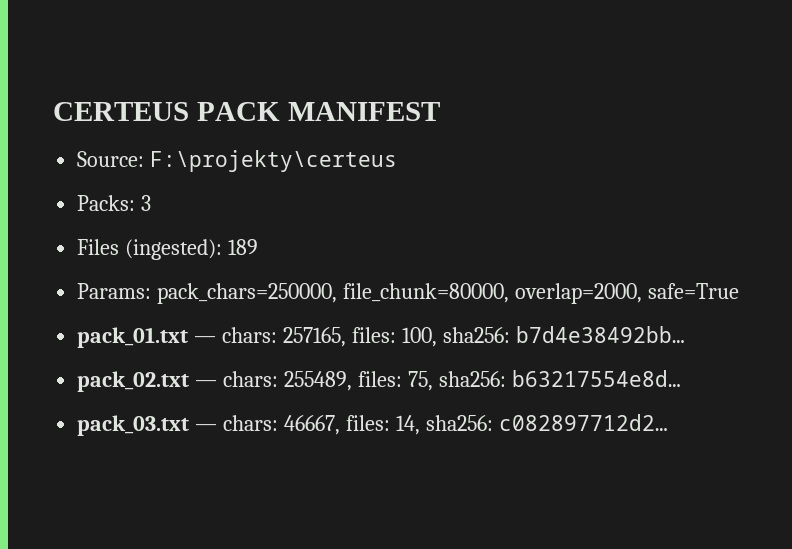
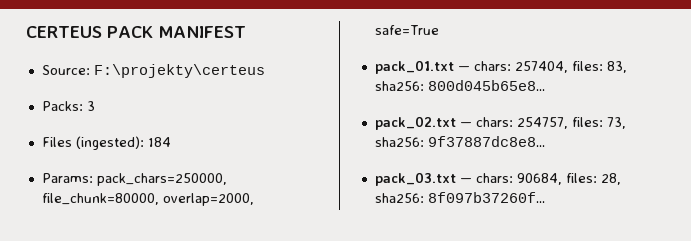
[228,239,259,255] 189 -> [147,137,171,147] 184
[283,326,685,347] [77,370,681,392] [77,414,668,436] 257165, files: 100, sha256: b7d4e38492bb… // pack_02.txt — chars: 255489, files: 75, sha256: b63217554e8d… // pack_03.txt — chars: 46667, files: 14, sha256: c082897712d2… -> [514,61,627,73] [374,80,545,91] [374,116,626,130] [374,136,545,147] [374,172,621,186] [374,192,545,203] 257404, files: 83, sha256: 800d045b65e8… // pack_02.txt — chars: 254757, files: 73, sha256: 9f37887dc8e8… // pack_03.txt — chars: 90684, files: 28, sha256: 8f097b37260f…

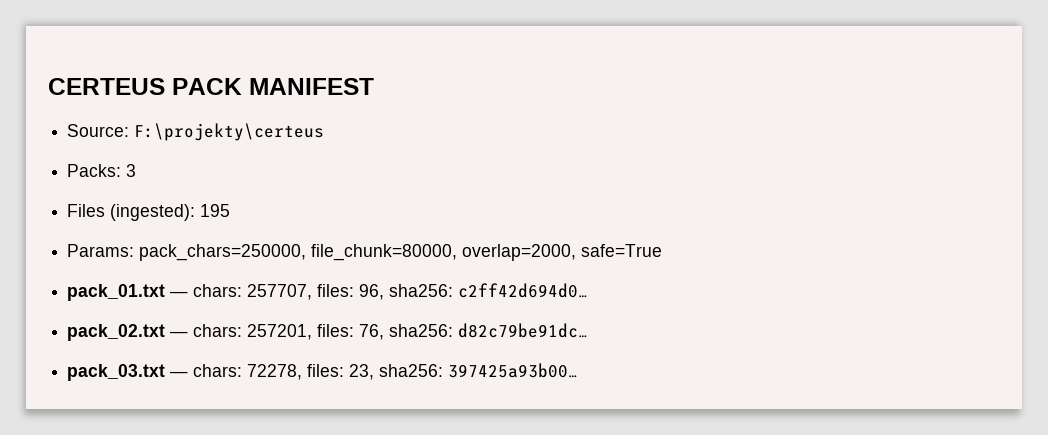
[147,137,171,147] 184 -> [200,204,231,217] 195
[514,61,627,73] [374,80,545,91] [374,116,626,130] [374,136,545,147] [374,172,621,186] [374,192,545,203] 257404, files: 83, sha256: 800d045b65e8… // pack_02.txt — chars: 254757, files: 73, sha256: 9f37887dc8e8… // pack_03.txt — chars: 90684, files: 28, sha256: 8f097b37260f… -> [247,283,589,300] [67,323,589,341] [67,363,579,381] 257707, files: 96, sha256: c2ff42d694d0… // pack_02.txt — chars: 257201, files: 76, sha256: d82c79be91dc… // pack_03.txt — chars: 72278, files: 23, sha256: 397425a93b00…

